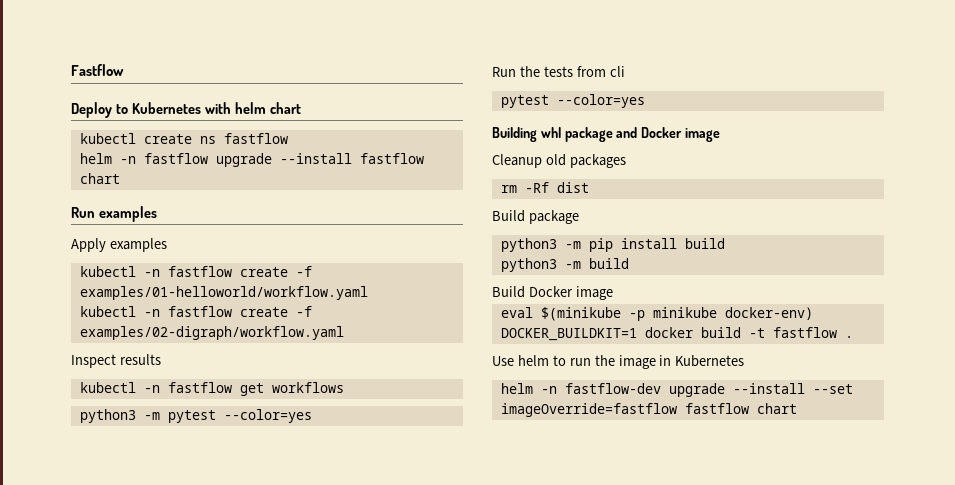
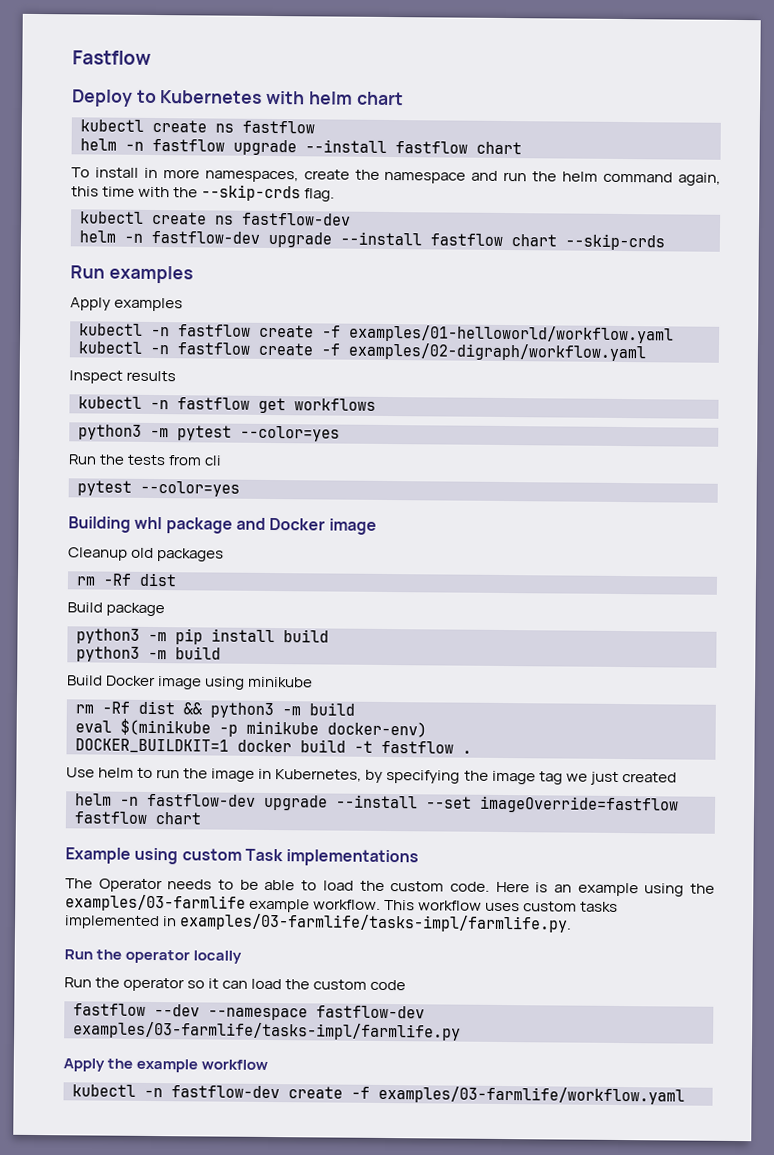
(120, 178) none -> [71,167,721,186] [71,184,336,202] [80,211,351,226] [79,230,665,251] // To install in more namespaces, create the namespace and run the helm command again, this time with the --skip-crds flag. // kubectl create ns fastflow-dev // helm -n fastflow-dev upgrade --install fastflow chart --skip-crds
(613, 293) none -> [205,676,314,690] [75,700,355,719] using minikube // rm -Rf dist && python3 -m build
[675,355,745,367] Kubernetes -> [275,769,677,785] Kubernetes, by specifying the image tag we just created
(797, 408) none -> [65,847,420,867] [65,878,715,897] [65,894,619,913] [64,913,573,933] [64,949,243,964] [64,977,407,992] [73,1003,425,1021] [73,1021,461,1041] [63,1058,269,1073] [72,1084,685,1105] // Example using custom Task implementations // The Operator needs to be able to load the custom code. Here is an example using the examples/03-farmlife example workflow. This workflow uses custom tasks implemented in examples/03-farmlife/tasks-impl/farmlife.py. // Run the operator locally // Run the operator so it can load the custom code // fastflow --dev --namespace fastflow-dev examples/03-farmlife/tasks-impl/farmlife.py // Apply the example workflow // kubectl -n fastflow-dev create -f examples/03-farmlife/workflow.yaml

